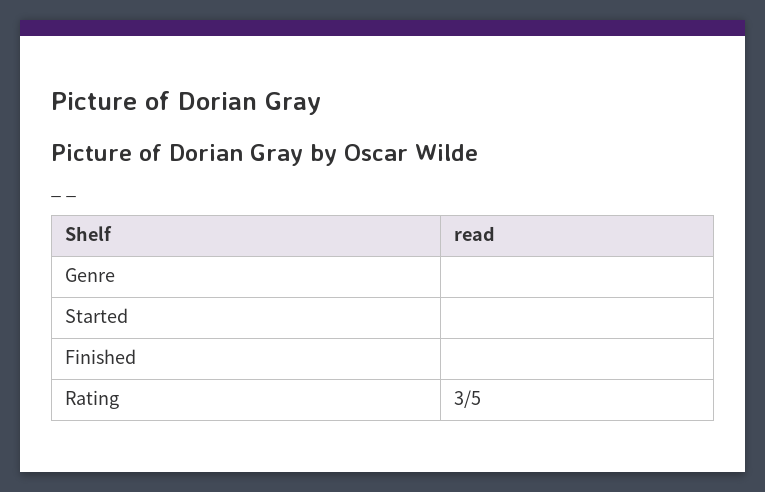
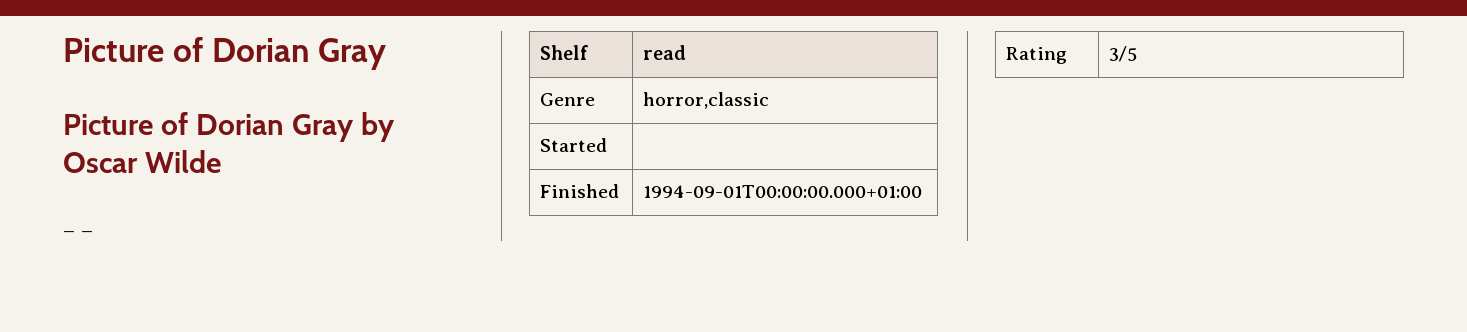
(116, 275) none -> [643,92,770,109] horror,classic
(137, 356) none -> [643,185,923,198] 1994-09-01T00:00:00.000+01:00

